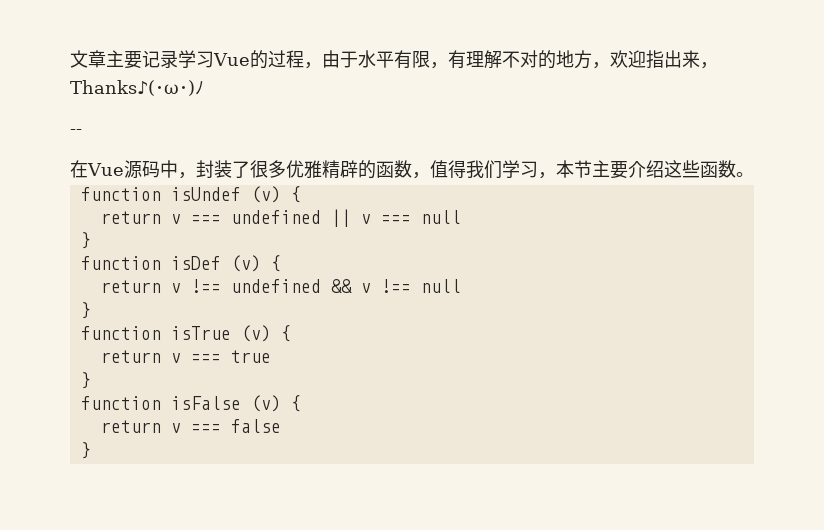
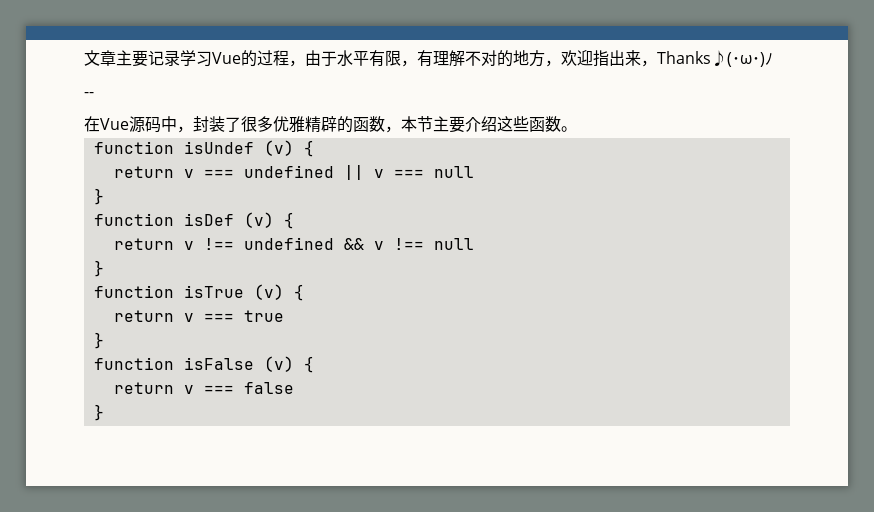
[429,160,556,179] 值得我们学习， -> (401, 129) none

